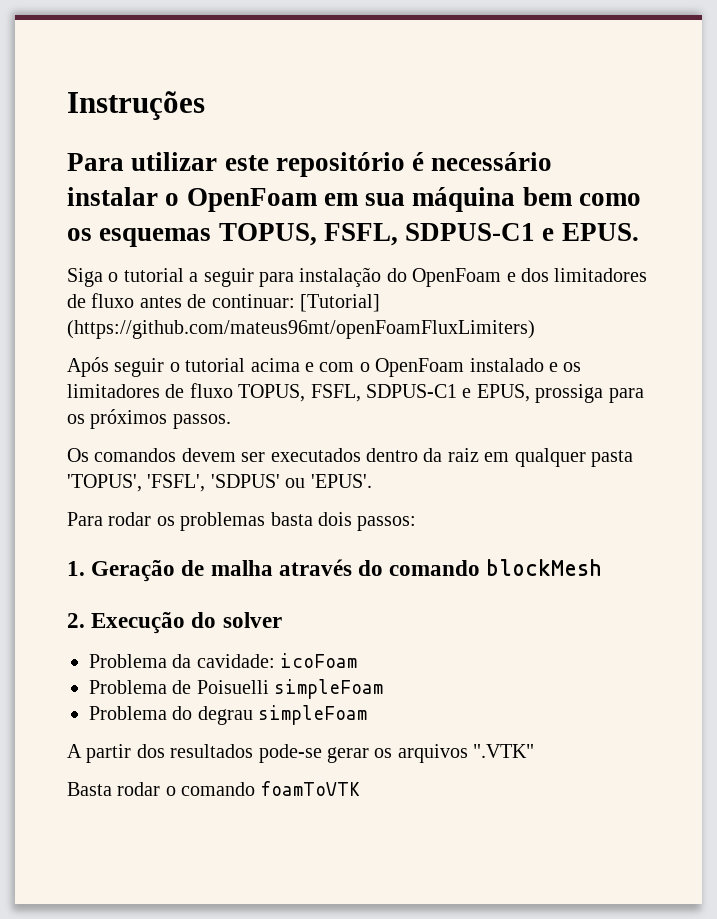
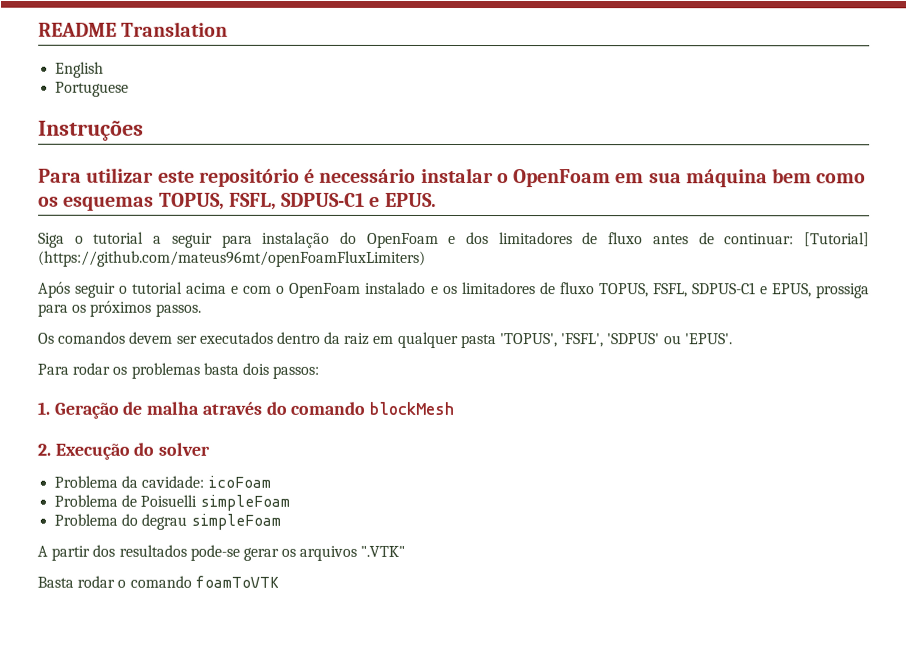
(67, 105) none -> [38,21,229,37] [55,61,105,78] [55,81,130,97] README Translation // English // Portuguese //

